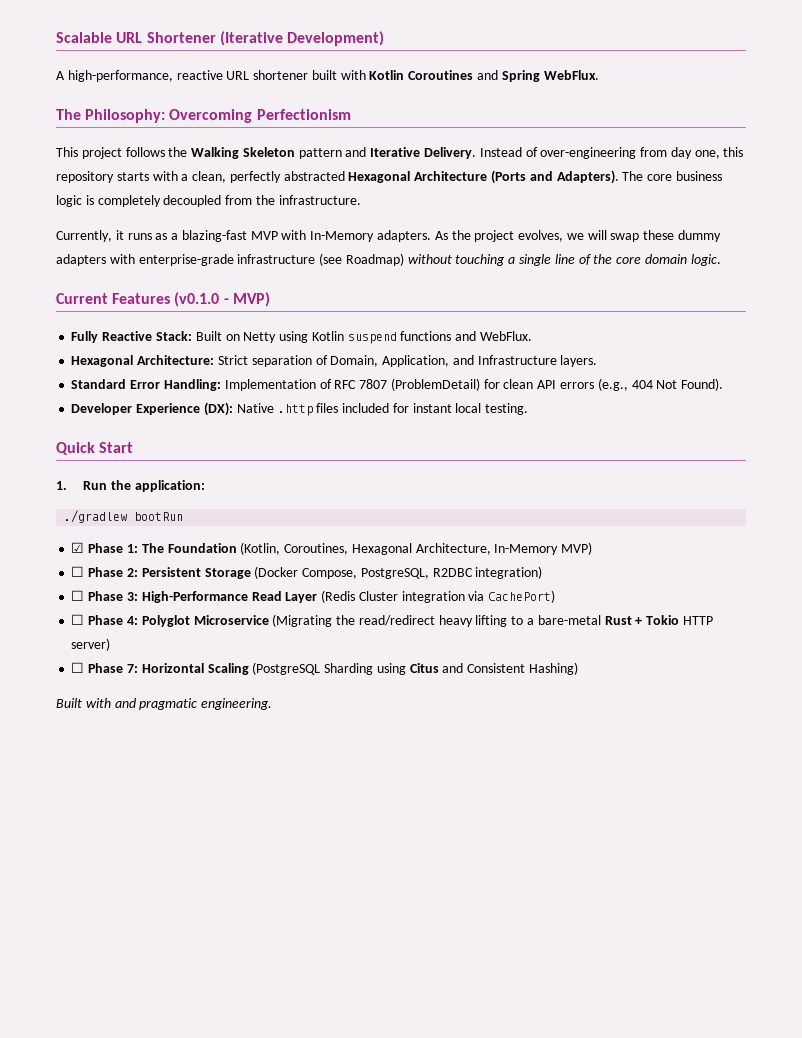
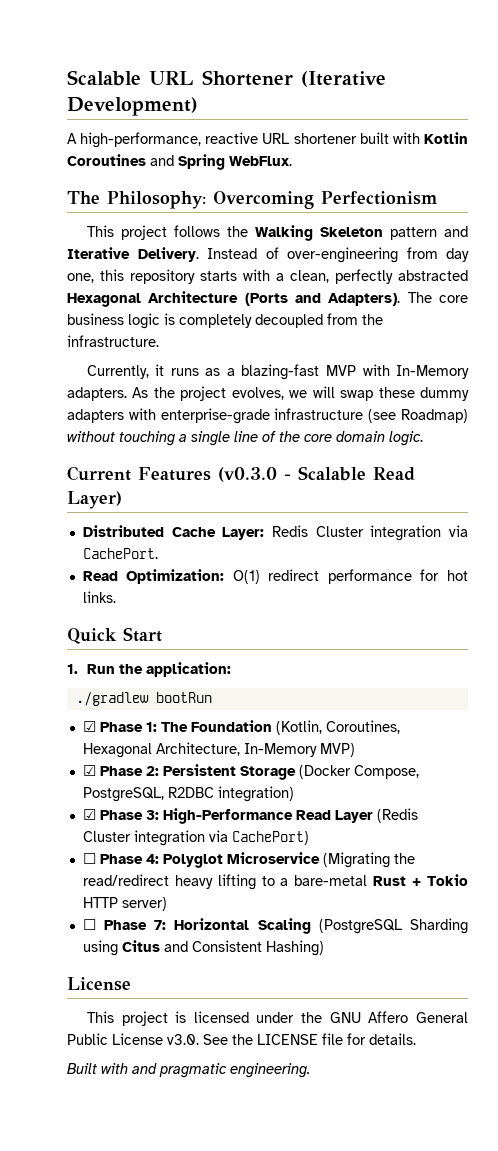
[174,292,270,307] [71,331,532,344] [71,355,598,367] [71,378,724,391] [71,402,529,416] (v0.1.0 - MVP) // Fully Reactive Stack: Built on Netty using Kotlin suspend functions and WebFlux. // Hexagonal Architecture: Strict separation of Domain, Application, and Infrastructure layers. // Standard Error Handling: Implementation of RFC 7807 (ProblemDetail) for clean API errors (e.g., 404 Not Found). // Developer Experience (DX): Native .http files included for instant local testing. -> [218,466,415,482] [67,491,122,509] [82,525,469,541] [82,548,158,559] [82,569,468,584] [82,591,116,603] (v0.3.0 - Scalable Read Layer) // Distributed Cache Layer: Redis Cluster integration via CachePort. // Read Optimization: O(1) redirect performance for hot links.
[71,566,85,577] ☐ -> [82,765,96,776] ☑
[71,590,85,601] ☐ -> [82,809,96,820] ☑
(578, 668) none -> [67,977,131,991] [86,1011,469,1026] [67,1033,416,1045] // License // This project is licensed under the GNU Affero General Public License v3.0. See the LICENSE file for details.

